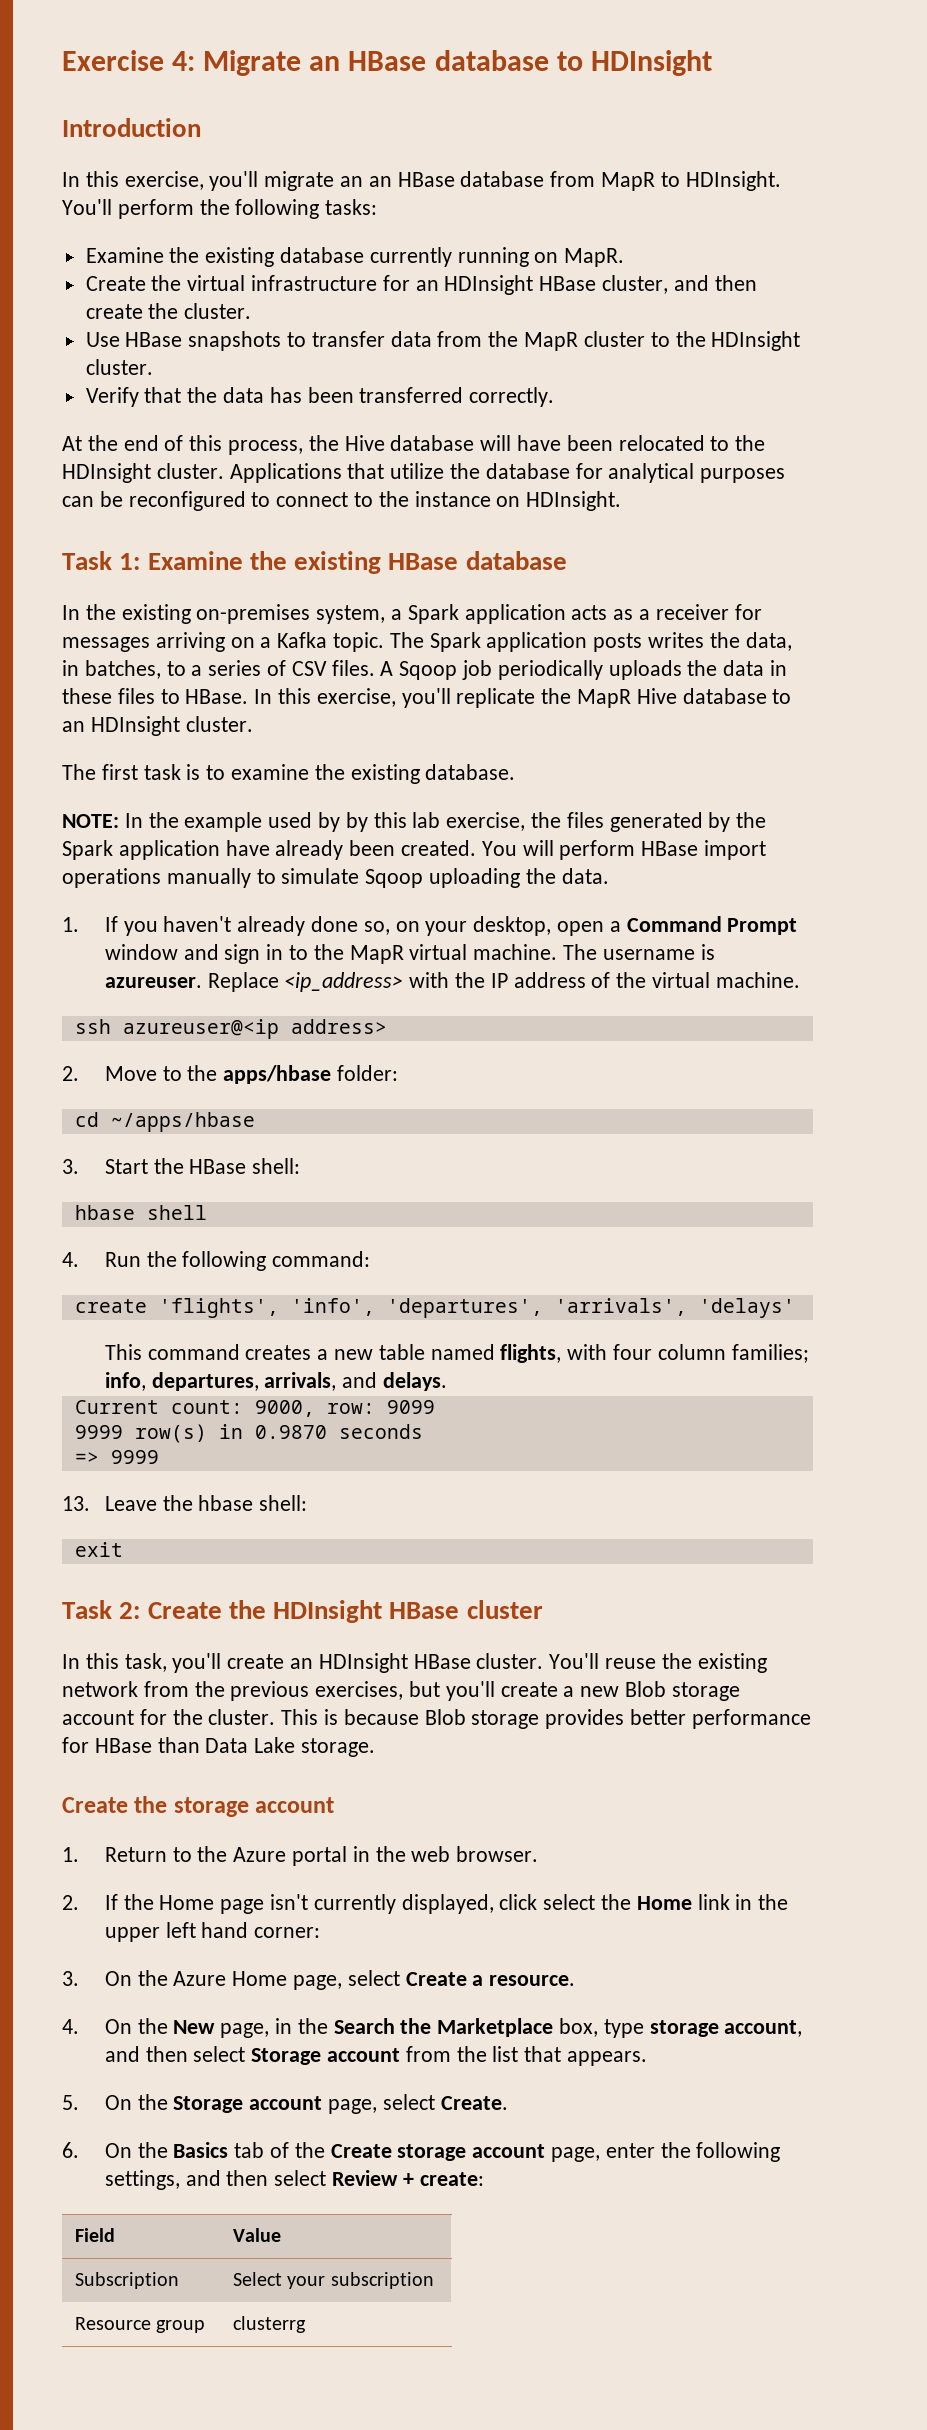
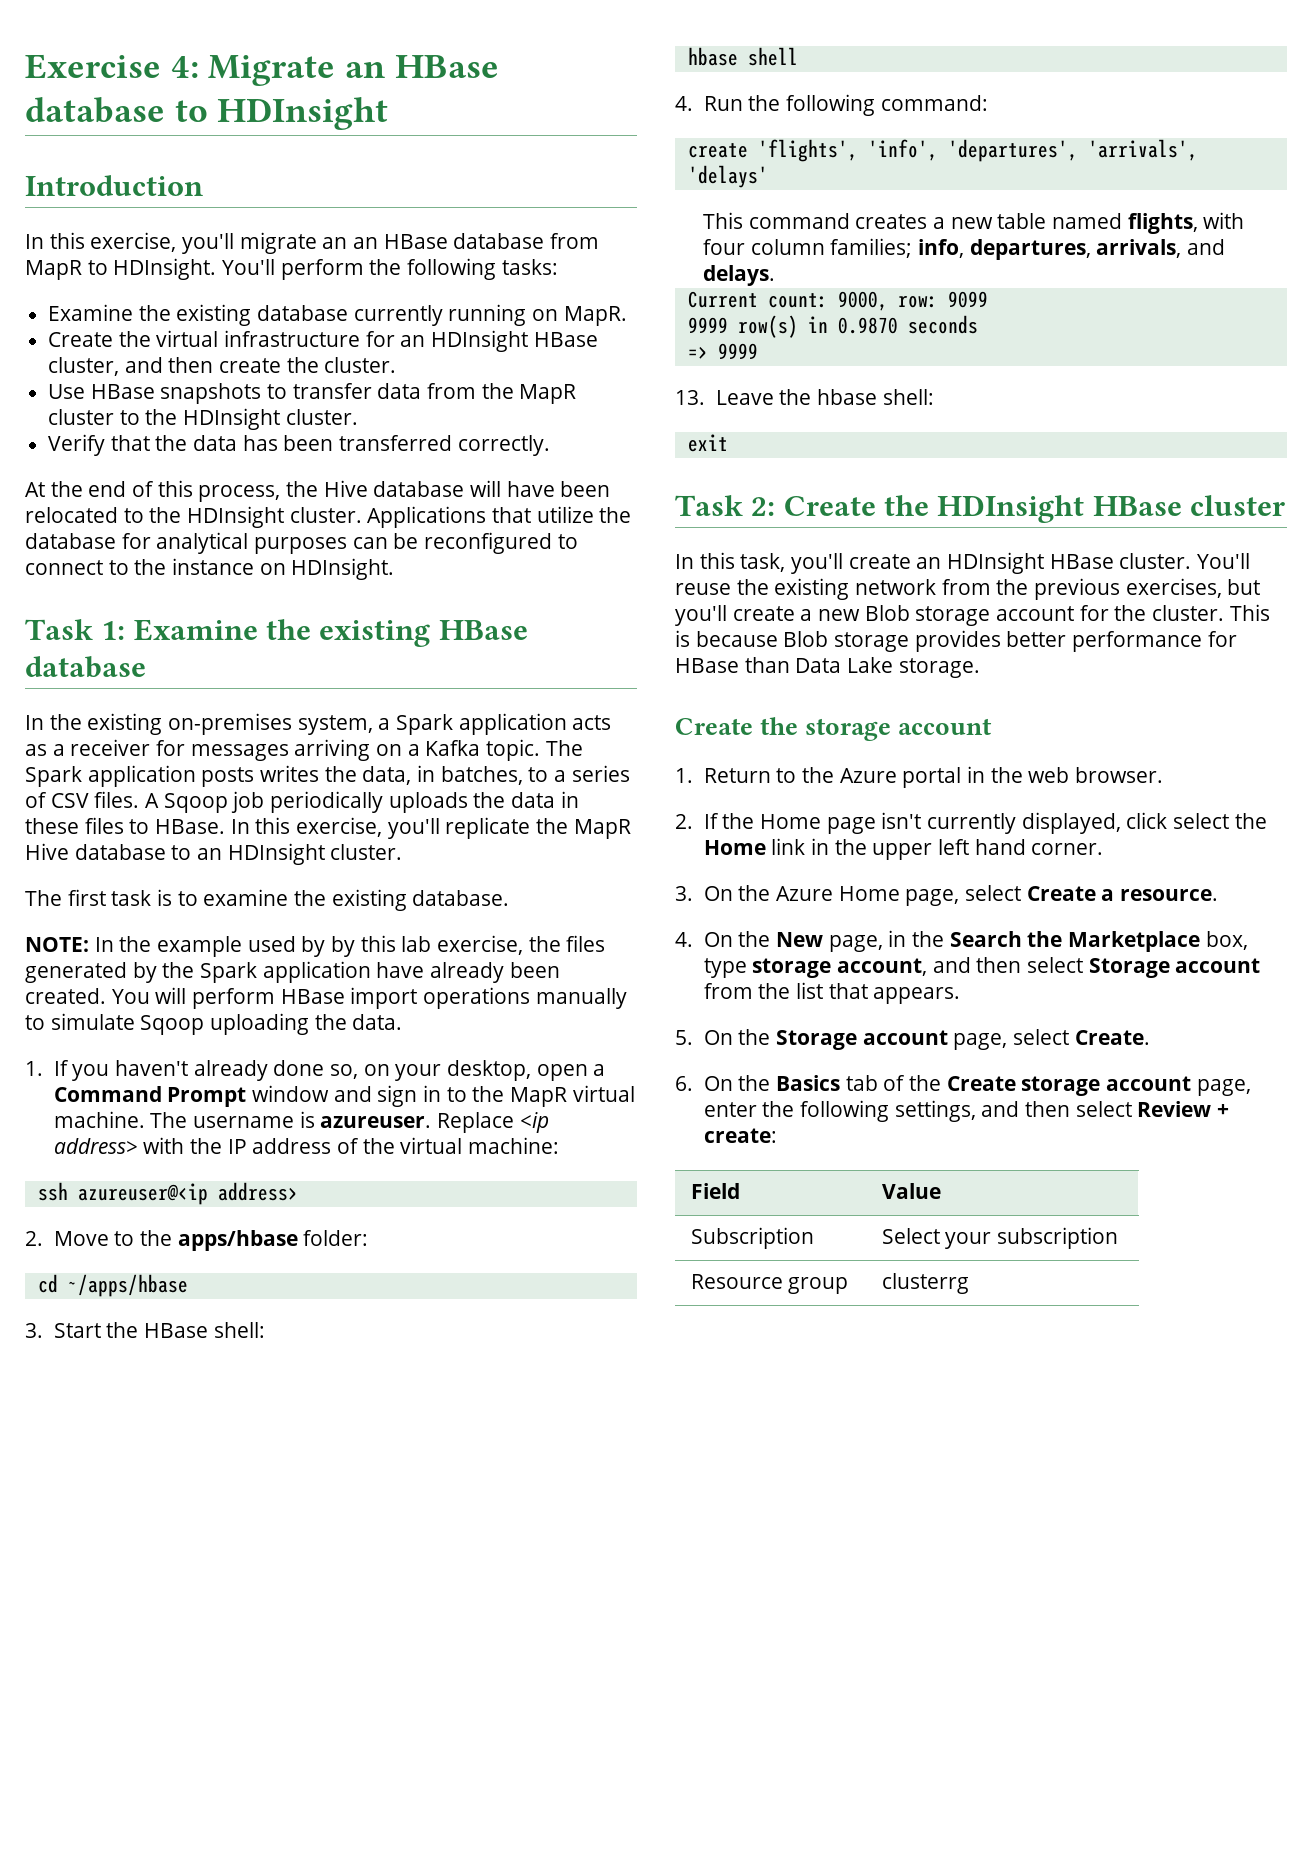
[284,972,404,992] <ip_address> -> [519,1112,549,1133] [53,1138,138,1154] <ip address>
[715,972,800,988] machine. -> [467,1137,559,1154] machine:
[254,1927,321,1938] corner: -> [1031,843,1104,855] corner.

